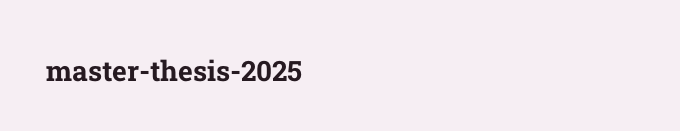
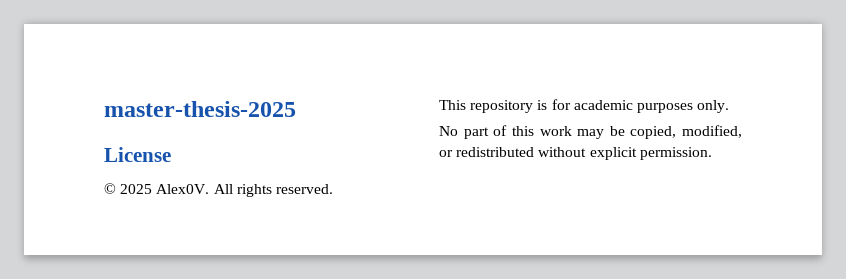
(302, 70) none -> [104,147,171,162] [104,183,333,197] [439,99,730,113] [439,125,742,139] [439,147,712,160] // License // © 2025 Alex0V. All rights reserved. // This repository is for academic purposes only. // No part of this work may be copied, modified, or redistributed without explicit permission.

